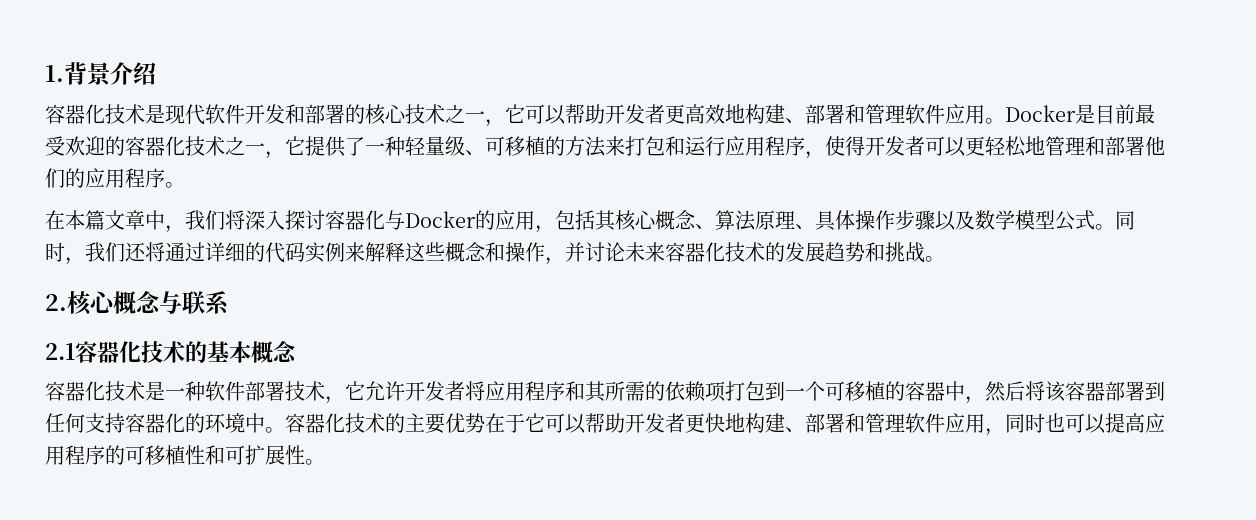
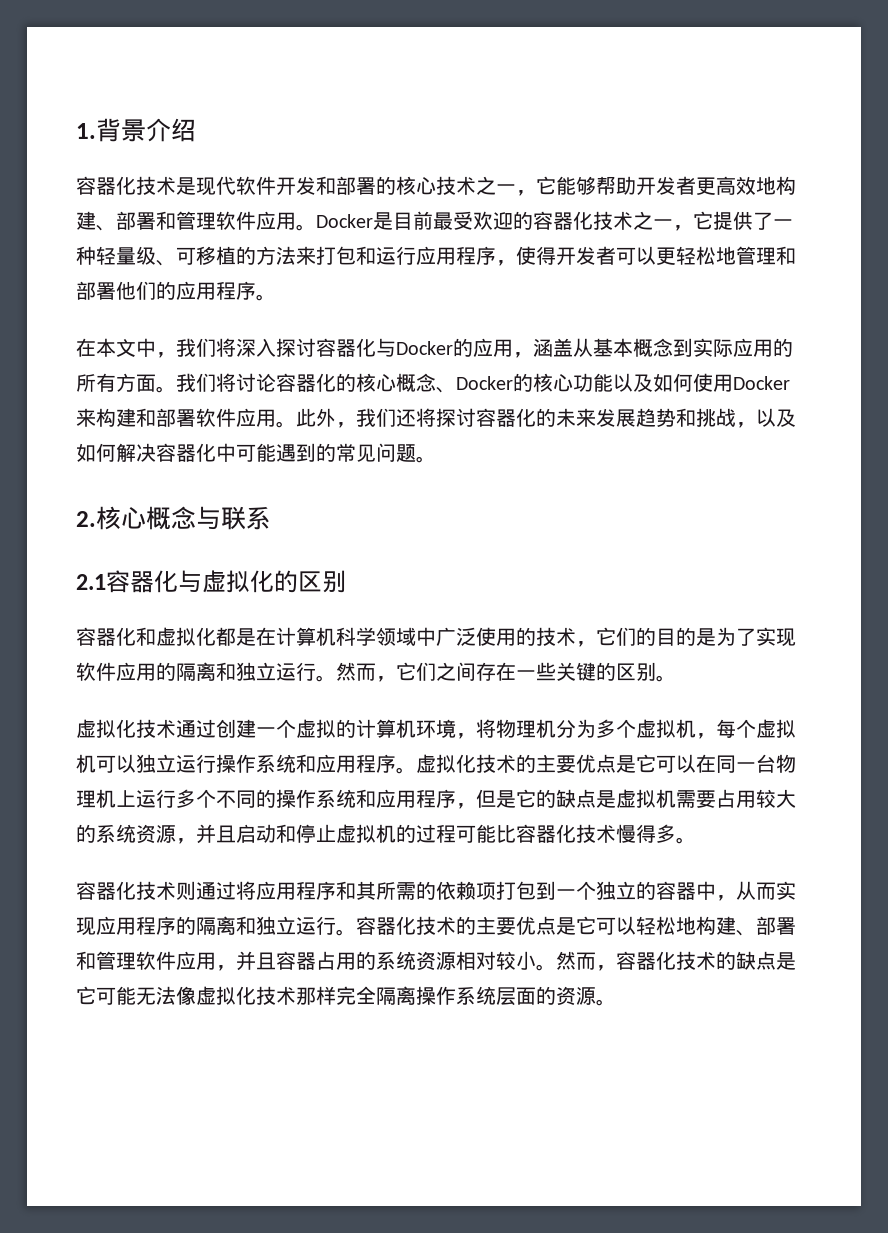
[525,104,566,125] 可以 -> [556,176,596,195] 能够
[85,210,145,230] 篇文章 -> [116,338,136,357] 文
[555,210,1135,231] [45,242,925,265] 包括其核心概念、算法原理、具体操作步骤以及数学模型公式。同时，我们还将通过详细的代码实例来解释这些概念和操作，并讨论未来容器化技术的发展趋势和挑战 -> [533,338,793,357] [76,373,790,393] [76,408,796,428] [76,443,416,462] 涵盖从基本概念到实际应用的所有方面。我们将讨论容器化的核心概念、Docker的核心功能以及如何使用Docker来构建和部署软件应用。此外，我们还将探讨容器化的未来发展趋势和挑战，以及如何解决容器化中可能遇到的常见问题
[141,340,297,363] [45,381,465,404] 技术的基本概念 // 容器化技术是一种软件部署技术，它允许开发者 -> [178,570,346,593] [76,627,796,647] [76,662,676,682] [76,719,796,739] [76,754,796,774] [76,789,796,809] [76,824,696,844] [76,881,236,900] 与虚拟化的区别 // 容器化和虚拟化都是在计算机科学领域中广泛使用的技术，它们的目的是为了实现软件应用的隔离和独立运行。然而，它们之间存在一些关键的区别。 // 虚拟化技术通过创建一个虚拟的计算机环境，将物理机分为多个虚拟机，每个虚拟机可以独立运行操作系统和应用程序。虚拟化技术的主要优点是它可以在同一台物理机上运行多个不同的操作系统和应用程序，但是它的缺点是虚拟机需要占用较大的系统资源，并且启动和停止虚拟机的过程可能比容器化技术慢得多。 // 容器化技术则通过
[825,381,885,401] 可移植 -> [596,881,636,900] 独立
[985,381,1165,402] [45,413,265,433] 然后将该容器部署到任何支持容器化的环境中 -> [736,881,796,900] [76,916,336,936] 从而实现应用程序的隔离和独立运行
[465,413,725,434] 势在于它可以帮助开发者更快 -> [536,916,676,935] 点是它可以轻松
[1005,413,1165,434] [45,445,305,465] 同时也可以提高应用程序的可移植性和可扩展性 -> [236,951,796,971] [76,986,596,1006] 并且容器占用的系统资源相对较小。然而，容器化技术的缺点是它可能无法像虚拟化技术那样完全隔离操作系统层面的资源

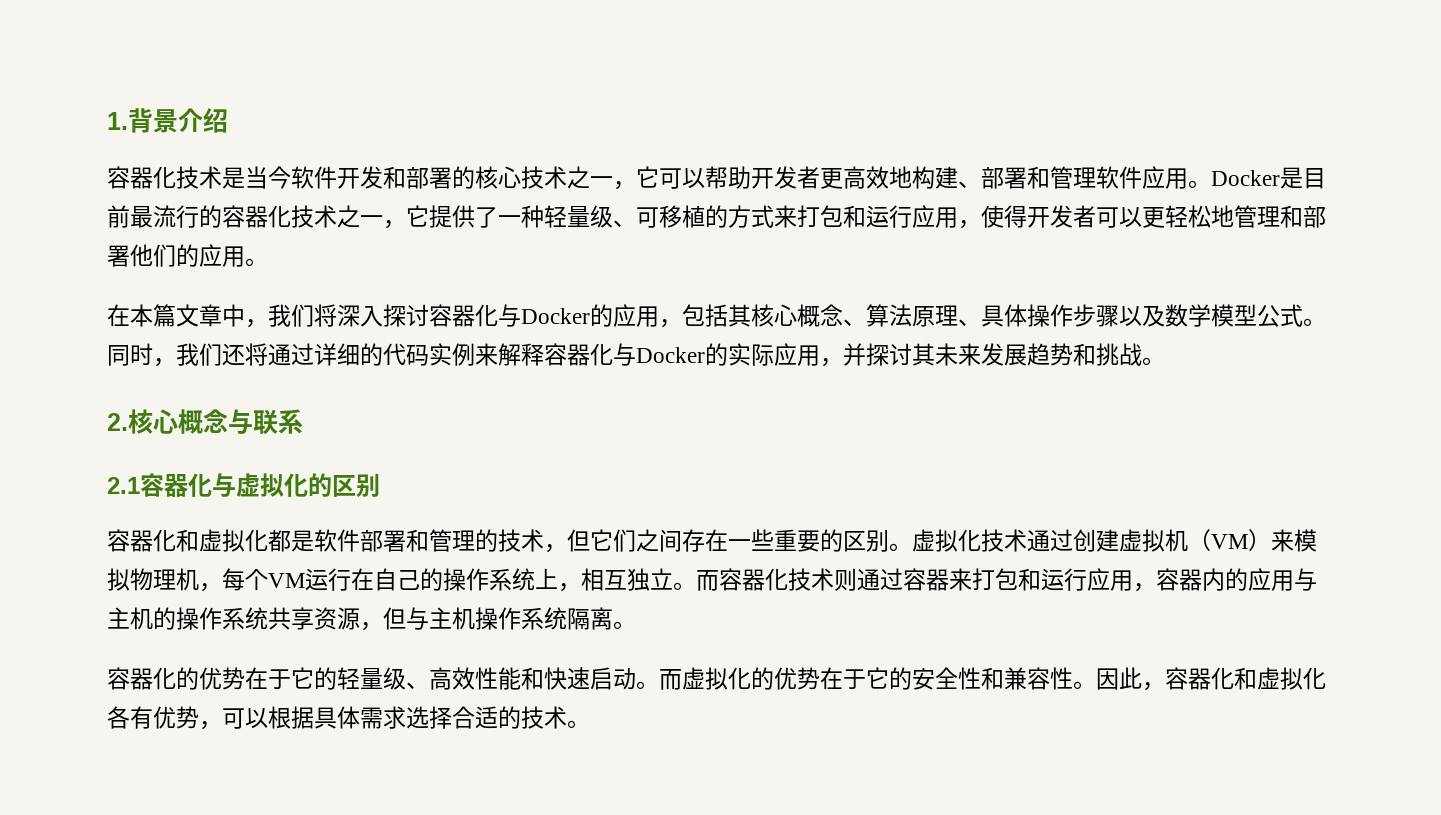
[196,176,236,196] 现代 -> [245,166,291,189] 当今
[556,176,596,195] 能够 -> [659,168,705,189] 可以
[453,211,513,230] 受欢迎 -> [153,205,199,228] 流行
[276,246,496,265] 法来打包和运行应用程序 -> [751,205,958,228] 式来打包和运行应用
[216,281,256,300] 程序 -> (245, 256) none
[116,338,136,357] 文 -> [153,304,222,327] 篇文章
[533,338,793,357] [76,373,790,393] [76,408,556,428] 涵盖从基本概念到实际应用的所有方面。我们将讨论容器化的核心概念、Docker的核心功能以及如何使用Docker来构建和部署软件应用。此外，我们还将探讨容器化的 -> [682,304,1326,327] [107,343,935,367] 包括其核心概念、算法原理、具体操作步骤以及数学模型公式。同时，我们还将通过详细的代码实例来解释容器化与Docker的实际应用，并探讨其
[736,408,796,428] [76,443,416,462] ，以及如何解决容器化中可能遇到的常见问题 -> (1142, 354) none
[256,627,796,647] [76,662,396,682] 在计算机科学领域中广泛使用的技术，它们的目的是为了实现软件应用的隔离和独立运行。然而， -> [314,529,590,553] 软件部署和管理的技术，但
[556,662,596,681] 关键 -> [774,529,820,552] 重要
(676, 678) // -> (912, 547) none
[256,719,796,739] [76,754,796,774] [76,789,796,809] [76,824,696,844] 一个虚拟的计算机环境，将物理机分为多个虚拟机，每个虚拟机可以独立运行操作系统和应用程序。虚拟化技术的主要优点是它可以在同一台物理机上运行多个不同的操作系统和应用程序，但是它的缺点是虚拟机需要占用较大的系统资源，并且启动和停止虚拟机的过程可能比容器化技术慢得多。 // -> [1119,529,1317,552] [107,568,719,592] 虚拟机（VM）来模拟物理机，每个VM运行在自己的操作系统上，相互独立。而
[236,881,796,901] [76,916,796,936] [76,951,796,971] [76,986,596,1006] 将应用程序和其所需的依赖项打包到一个独立的容器中，从而实现应用程序的隔离和独立运行。容器化技术的主要优点是它可以轻松地构建、部署和管理软件应用，并且容器占用的系统资源相对较小。然而，容器化技术的缺点是它可能无法像虚拟化技术那样完全隔离操作系统层面的资源 -> [903,568,1317,592] [107,607,636,631] [107,667,1326,691] [107,706,567,730] 容器来打包和运行应用，容器内的应用与主机的操作系统共享资源，但与主机操作系统隔离。 // 容器化的优势在于它的轻量级、高效性能和快速启动。而虚拟化的优势在于它的安全性和兼容性。因此，容器化和虚拟化各有优势，可以根据具体需求选择合适的技术

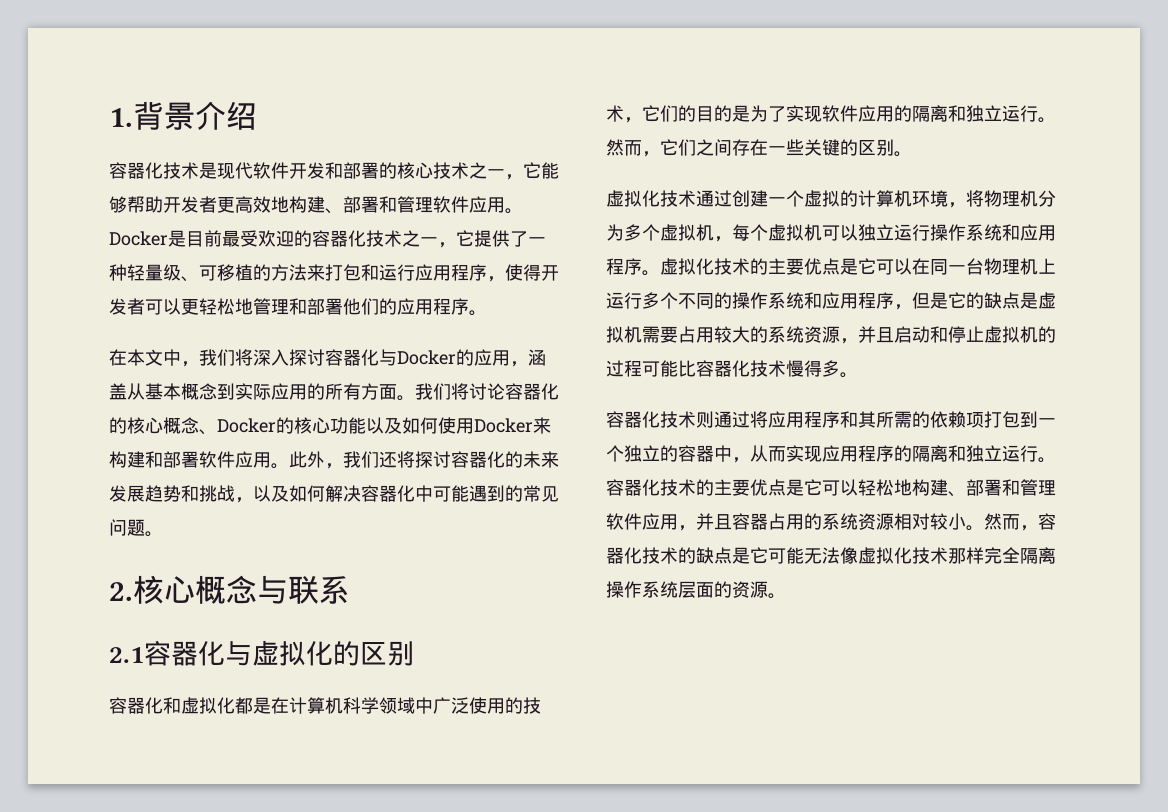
[245,166,291,189] 当今 -> [217,162,253,179] 现代
[659,168,705,189] 可以 -> [541,162,559,179] [109,196,127,213] 能够
[153,205,199,228] 流行 -> [240,230,294,247] 受欢迎
[751,205,958,228] 式来打包和运行应用 -> [289,264,487,281] 法来打包和运行应用程序
(245, 256) none -> [433,298,469,315] 程序
[153,304,222,327] 篇文章 -> [145,349,163,366] 文
[682,304,1326,327] [107,343,935,367] 包括其核心概念、算法原理、具体操作步骤以及数学模型公式。同时，我们还将通过详细的代码实例来解释容器化与Docker的实际应用，并探讨其 -> [528,349,546,366] [109,383,559,401] [109,417,551,435] [109,451,523,469] 涵盖从基本概念到实际应用的所有方面。我们将讨论容器化的核心概念、Docker的核心功能以及如何使用Docker来构建和部署软件应用。此外，我们还将探讨容器化的
(1142, 354) none -> [235,485,559,503] [109,519,145,536] ，以及如何解决容器化中可能遇到的常见问题
[314,529,590,553] 软件部署和管理的技术，但 -> [271,697,541,714] [606,105,1056,123] [606,139,660,157] 在计算机科学领域中广泛使用的技术，它们的目的是为了实现软件应用的隔离和独立运行。然而，
[774,529,820,552] 重要 -> [804,139,840,156] 关键
(912, 547) none -> (912, 154) //
[1119,529,1317,552] [107,568,719,592] 虚拟机（VM）来模拟物理机，每个VM运行在自己的操作系统上，相互独立。而 -> [768,190,1056,208] [606,224,1056,242] [606,258,1056,276] [606,292,1056,310] [606,326,1056,344] [606,360,858,378] 一个虚拟的计算机环境，将物理机分为多个虚拟机，每个虚拟机可以独立运行操作系统和应用程序。虚拟化技术的主要优点是它可以在同一台物理机上运行多个不同的操作系统和应用程序，但是它的缺点是虚拟机需要占用较大的系统资源，并且启动和停止虚拟机的过程可能比容器化技术慢得多。 //
[903,568,1317,592] [107,607,636,631] [107,667,1326,691] [107,706,567,730] 容器来打包和运行应用，容器内的应用与主机的操作系统共享资源，但与主机操作系统隔离。 // 容器化的优势在于它的轻量级、高效性能和快速启动。而虚拟化的优势在于它的安全性和兼容性。因此，容器化和虚拟化各有优势，可以根据具体需求选择合适的技术 -> [750,411,1056,428] [606,445,1056,463] [606,479,1056,497] [606,513,1056,531] [606,547,1056,564] [606,581,768,598] 将应用程序和其所需的依赖项打包到一个独立的容器中，从而实现应用程序的隔离和独立运行。容器化技术的主要优点是它可以轻松地构建、部署和管理软件应用，并且容器占用的系统资源相对较小。然而，容器化技术的缺点是它可能无法像虚拟化技术那样完全隔离操作系统层面的资源

